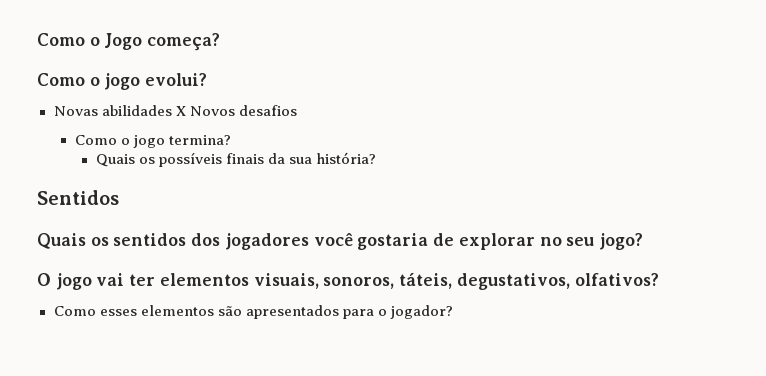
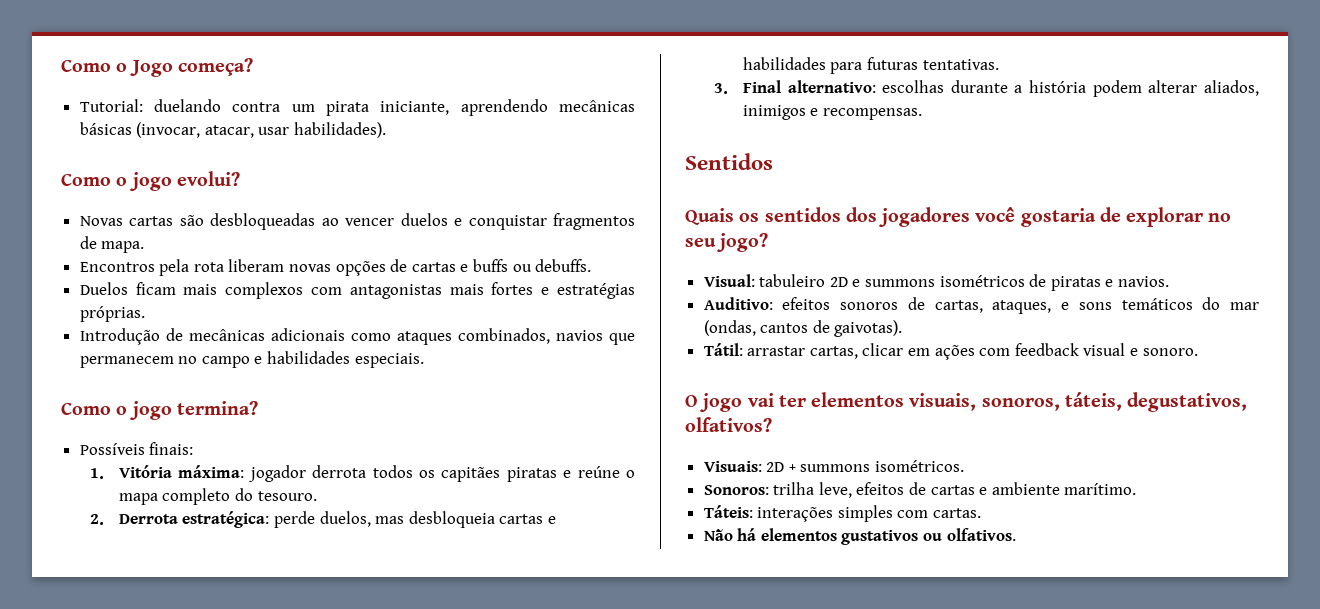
(221, 42) none -> [79,99,635,116] [79,122,387,138] // Tutorial: duelando contra um pirata iniciante, aprendendo mecânicas básicas (invocar, atacar, usar habilidades).
[101,105,297,116] [74,135,231,148] [95,152,377,167] abilidades X Novos desafios // Como o jogo termina? // Quais os possíveis finais da sua história? -> [129,213,635,230] [79,236,145,253] [79,259,592,276] [79,282,635,299] [79,306,145,322] [79,328,635,345] [79,351,424,368] [61,401,258,420] [79,442,194,455] [89,465,635,482] [118,488,317,505] [89,511,556,528] [742,57,999,74] [713,80,1259,97] [742,105,923,120] cartas são desbloqueadas ao vencer duelos e conquistar fragmentos de mapa. // Encontros pela rota liberam novas opções de cartas e buffs ou debuffs. // Duelos ficam mais complexos com antagonistas mais fortes e estratégias próprias. // Introdução de mecânicas adicionais como ataques combinados, navios que permanecem no campo e habilidades especiais. // Como o jogo termina? // Possíveis finais: // 1. Vitória máxima: jogador derrota todos os capitães piratas e reúne o mapa completo do tesouro. // 2. Derrota estratégica: perde duelos, mas desbloqueia cartas e habilidades para futuras tentativas. // 3. Final alternativo: escolhas durante a história podem alterar aliados, inimigos e recompensas.
(643, 241) none -> [703,274,1170,291] [703,297,1259,314] [703,320,903,337] [703,343,1198,360] // Visual: tabuleiro 2D e summons isométricos de piratas e navios. // Auditivo: efeitos sonoros de cartas, ataques, e sons temáticos do mar (ondas, cantos de gaivotas). // Tátil: arrastar cartas, clicar em ações com feedback visual e sonoro.
[53,305,453,319] Como esses elementos são apresentados para o jogador? -> [703,460,965,472] [703,482,1137,498] [703,505,982,522] [703,528,1016,545] Visuais: 2D + summons isométricos. // Sonoros: trilha leve, efeitos de cartas e ambiente marítimo. // Táteis: interações simples com cartas. // Não há elementos gustativos ou olfativos.

